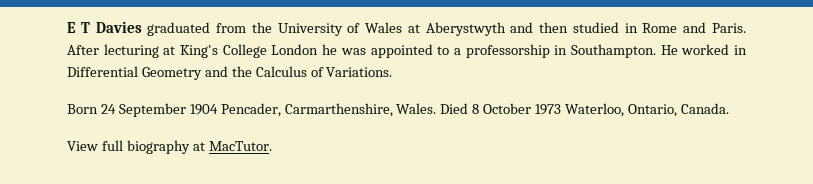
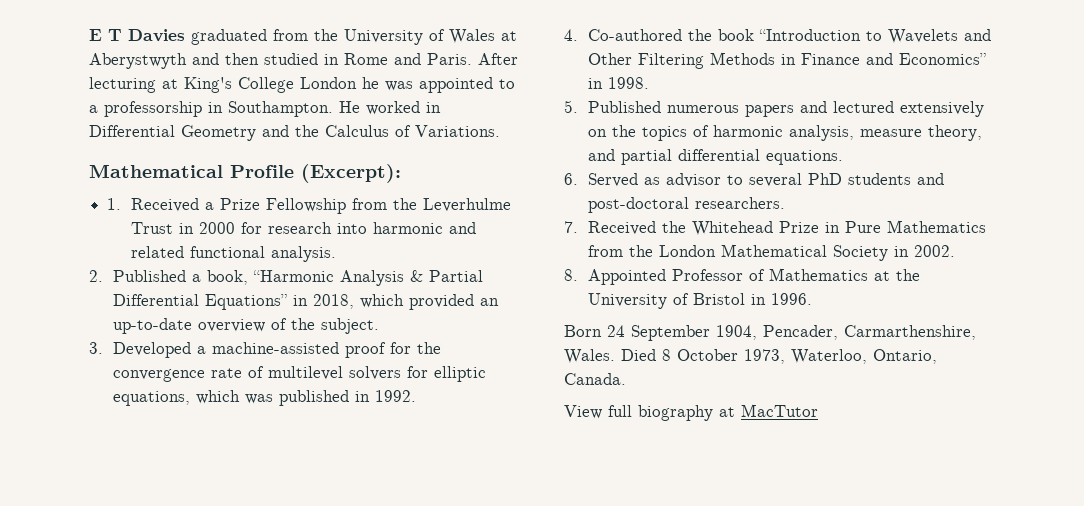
(393, 72) none -> [89,164,401,183] [107,198,512,214] [131,222,477,234] [131,246,337,262] [89,270,484,286] [113,294,500,310] [113,318,380,334] [89,342,442,358] [113,366,487,382] [113,390,417,406] [564,29,992,44] [588,52,987,69] [588,77,650,89] [564,100,985,117] [588,125,983,141] [588,149,844,165] [564,173,945,187] [588,197,786,213] [564,220,987,236] [588,244,956,261] [564,268,921,285] [588,293,813,309] // Mathematical Profile (Excerpt): // 1. Received a Prize Fellowship from the Leverhulme Trust in 2000 for research into harmonic and related functional analysis. // 2. Published a book, “Harmonic Analysis & Partial Differential Equations” in 2018, which provided an up-to-date overview of the subject. // 3. Developed a machine-assisted proof for the convergence rate of multilevel solvers for elliptic equations, which was published in 1992. // 4. Co-authored the book “Introduction to Wavelets and Other Filtering Methods in Finance and Economics” in 1998. // 5. Published numerous papers and lectured extensively on the topics of harmonic analysis, measure theory, and partial differential equations. // 6. Served as advisor to several PhD students and post-doctoral researchers. // 7. Received the Whitehead Prize in Pure Mathematics from the London Mathematical Society in 2002. // 8. Appointed Professor of Mathematics at the University of Bristol in 1996.
[189,104,218,115] 1904 -> [716,325,757,340] 1904,
[535,104,562,115] 1973 -> [744,349,785,364] 1973,
[208,141,272,151] MacTutor. -> [741,404,818,417] MacTutor

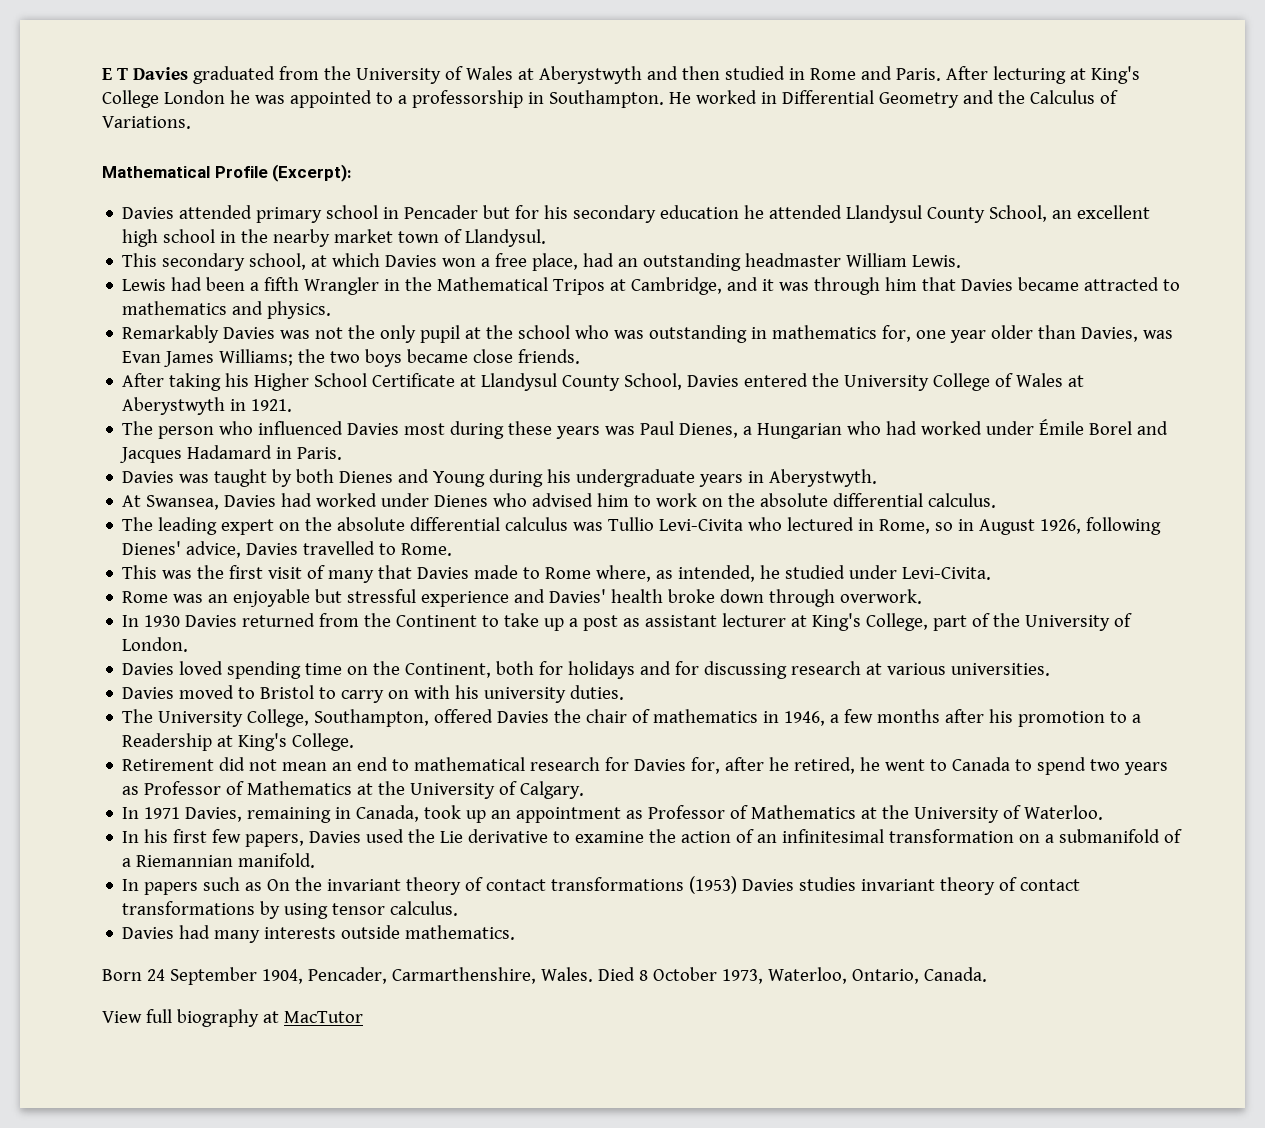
[107,198,512,214] [131,222,477,234] [131,246,337,262] [89,270,484,286] [113,294,500,310] [113,318,380,334] [89,342,442,358] [113,366,487,382] [113,390,417,406] [564,29,992,44] [588,52,987,69] [588,77,650,89] [564,100,985,117] [588,125,983,141] [588,149,844,165] [564,173,945,187] [588,197,786,213] [564,220,987,236] [588,244,956,261] [564,268,921,285] [588,293,813,309] 1. Received a Prize Fellowship from the Leverhulme Trust in 2000 for research into harmonic and related functional analysis. // 2. Published a book, “Harmonic Analysis & Partial Differential Equations” in 2018, which provided an up-to-date overview of the subject. // 3. Developed a machine-assisted proof for the convergence rate of multilevel solvers for elliptic equations, which was published in 1992. // 4. Co-authored the book “Introduction to Wavelets and Other Filtering Methods in Finance and Economics” in 1998. // 5. Published numerous papers and lectured extensively on the topics of harmonic analysis, measure theory, and partial differential equations. // 6. Served as advisor to several PhD students and post-doctoral researchers. // 7. Received the Whitehead Prize in Pure Mathematics from the London Mathematical Society in 2002. // 8. Appointed Professor of Mathematics at the University of Bristol in 1996. -> [122,205,1151,223] [122,229,547,247] [122,253,962,271] [122,277,1181,295] [122,301,332,319] [122,325,1174,343] [122,349,581,367] [122,373,1085,391] [122,397,293,415] [122,419,1169,439] [120,445,343,463] [122,469,878,487] [122,493,997,510] [122,517,1162,535] [122,541,453,558] [122,565,992,583] [122,589,923,607] [122,613,1133,631] [122,637,189,652] [122,661,1051,679] [122,685,625,703] [122,709,1142,727] [122,733,355,751] [122,757,1169,775] [122,781,585,799] [122,805,1104,823] [122,829,1183,847] [122,853,316,868] [122,876,1081,895] [122,901,459,919] [122,925,516,943] Davies attended primary school in Pencader but for his secondary education he attended Llandysul County School, an excellent high school in the nearby market town of Llandysul. // This secondary school, at which Davies won a free place, had an outstanding headmaster William Lewis. // Lewis had been a fifth Wrangler in the Mathematical Tripos at Cambridge, and it was through him that Davies became attracted to mathematics and physics. // Remarkably Davies was not the only pupil at the school who was outstanding in mathematics for, one year older than Davies, was Evan James Williams; the two boys became close friends. // After taking his Higher School Certificate at Llandysul County School, Davies entered the University College of Wales at Aberystwyth in 1921. // The person who influenced Davies most during these years was Paul Dienes, a Hungarian who had worked under Émile Borel and Jacques Hadamard in Paris. // Davies was taught by both Dienes and Young during his undergraduate years in Aberystwyth. // At Swansea, Davies had worked under Dienes who advised him to work on the absolute differential calculus. // The leading expert on the absolute differential calculus was Tullio Levi-Civita who lectured in Rome, so in August 1926, following Dienes' advice, Davies travelled to Rome. // This was the first visit of many that Davies made to Rome where, as intended, he studied under Levi-Civita. // Rome was an enjoyable but stressful experience and Davies' health broke down through overwork. // In 1930 Davies returned from the Continent to take up a post as assistant lecturer at King's College, part of the University of London. // Davies loved spending time on the Continent, both for holidays and for discussing research at various universities. // Davies moved to Bristol to carry on with his university duties. // The University College, Southampton, offered Davies the chair of mathematics in 1946, a few months after his promotion to a Readership at King's College. // Retirement did not mean an end to mathematical research for Davies for, after he retired, he went to Canada to spend two years as Professor of Mathematics at the University of Calgary. // In 1971 Davies, remaining in Canada, took up an appointment as Professor of Mathematics at the University of Waterloo. // In his first few papers, Davies used the Lie derivative to examine the action of an infinitesimal transformation on a submanifold of a Riemannian manifold. // In papers such as On the invariant theory of contact transformations (1953) Davies studies invariant theory of contact transformations by using tensor calculus. // Davies had many interests outside mathematics.

